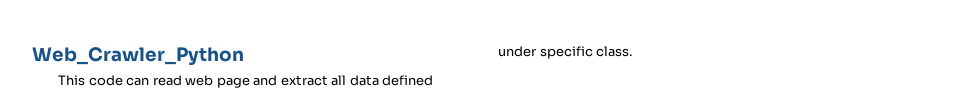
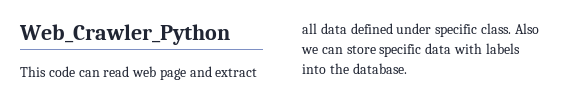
(633, 51) none -> [514,23,539,34] [301,43,520,57] [302,63,407,74] Also we can store specific data with labels into the database.

